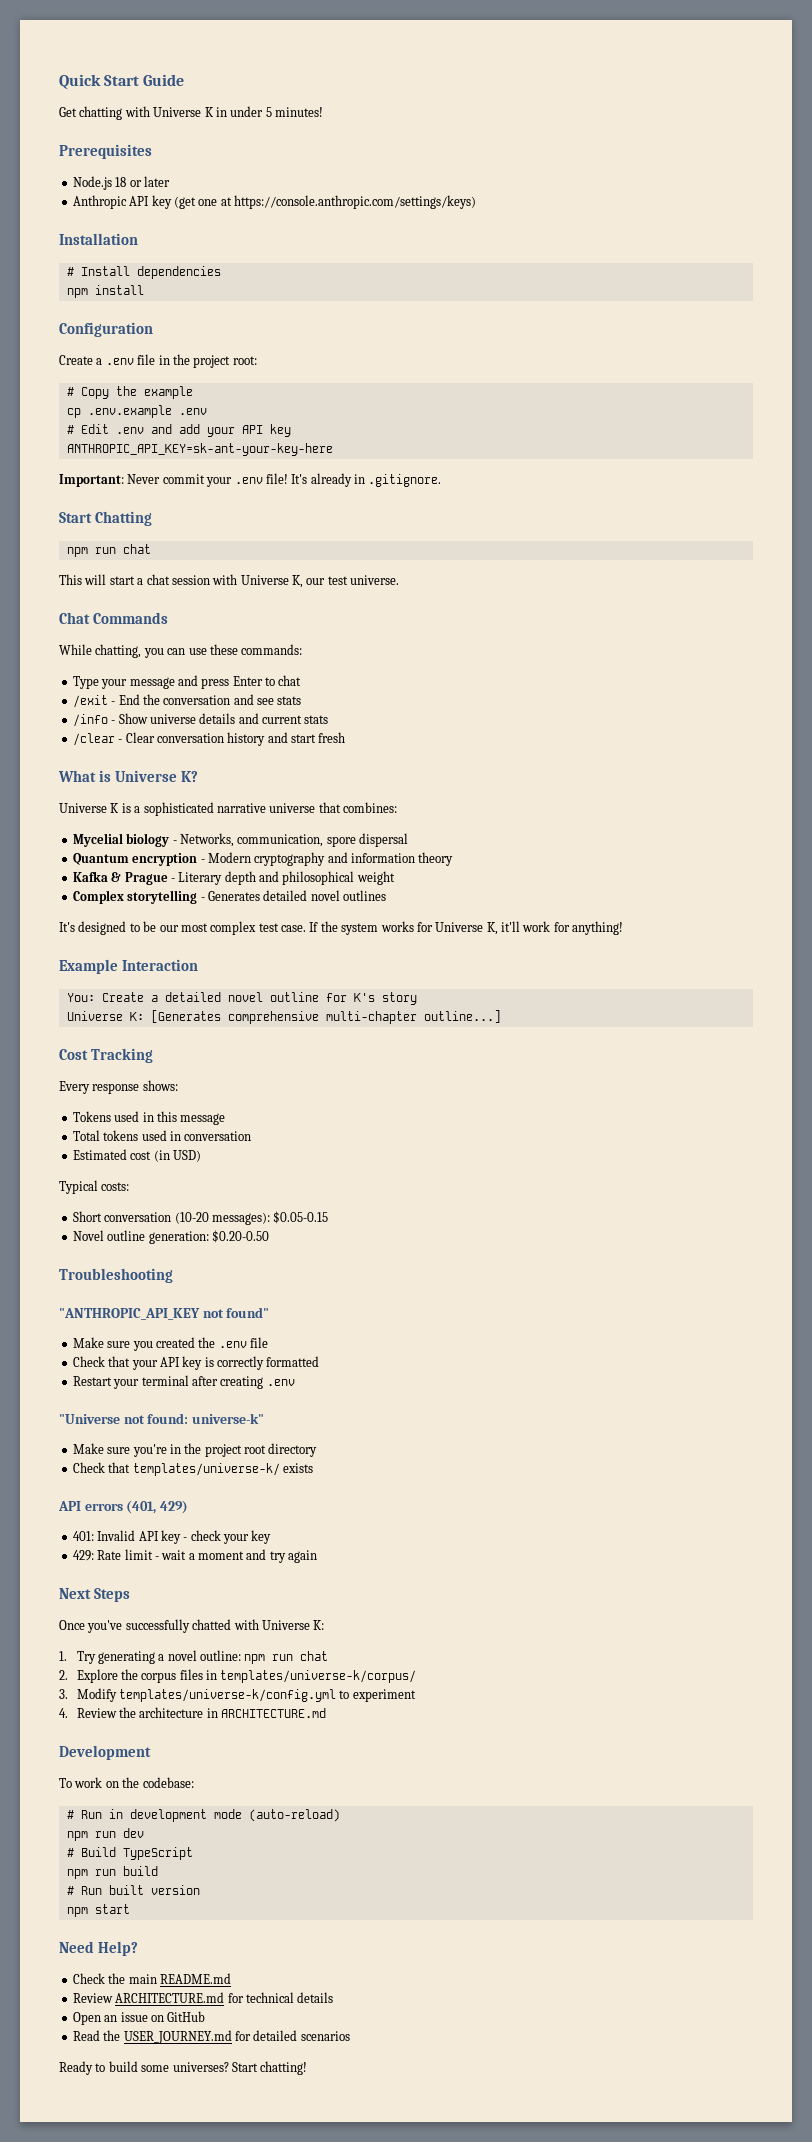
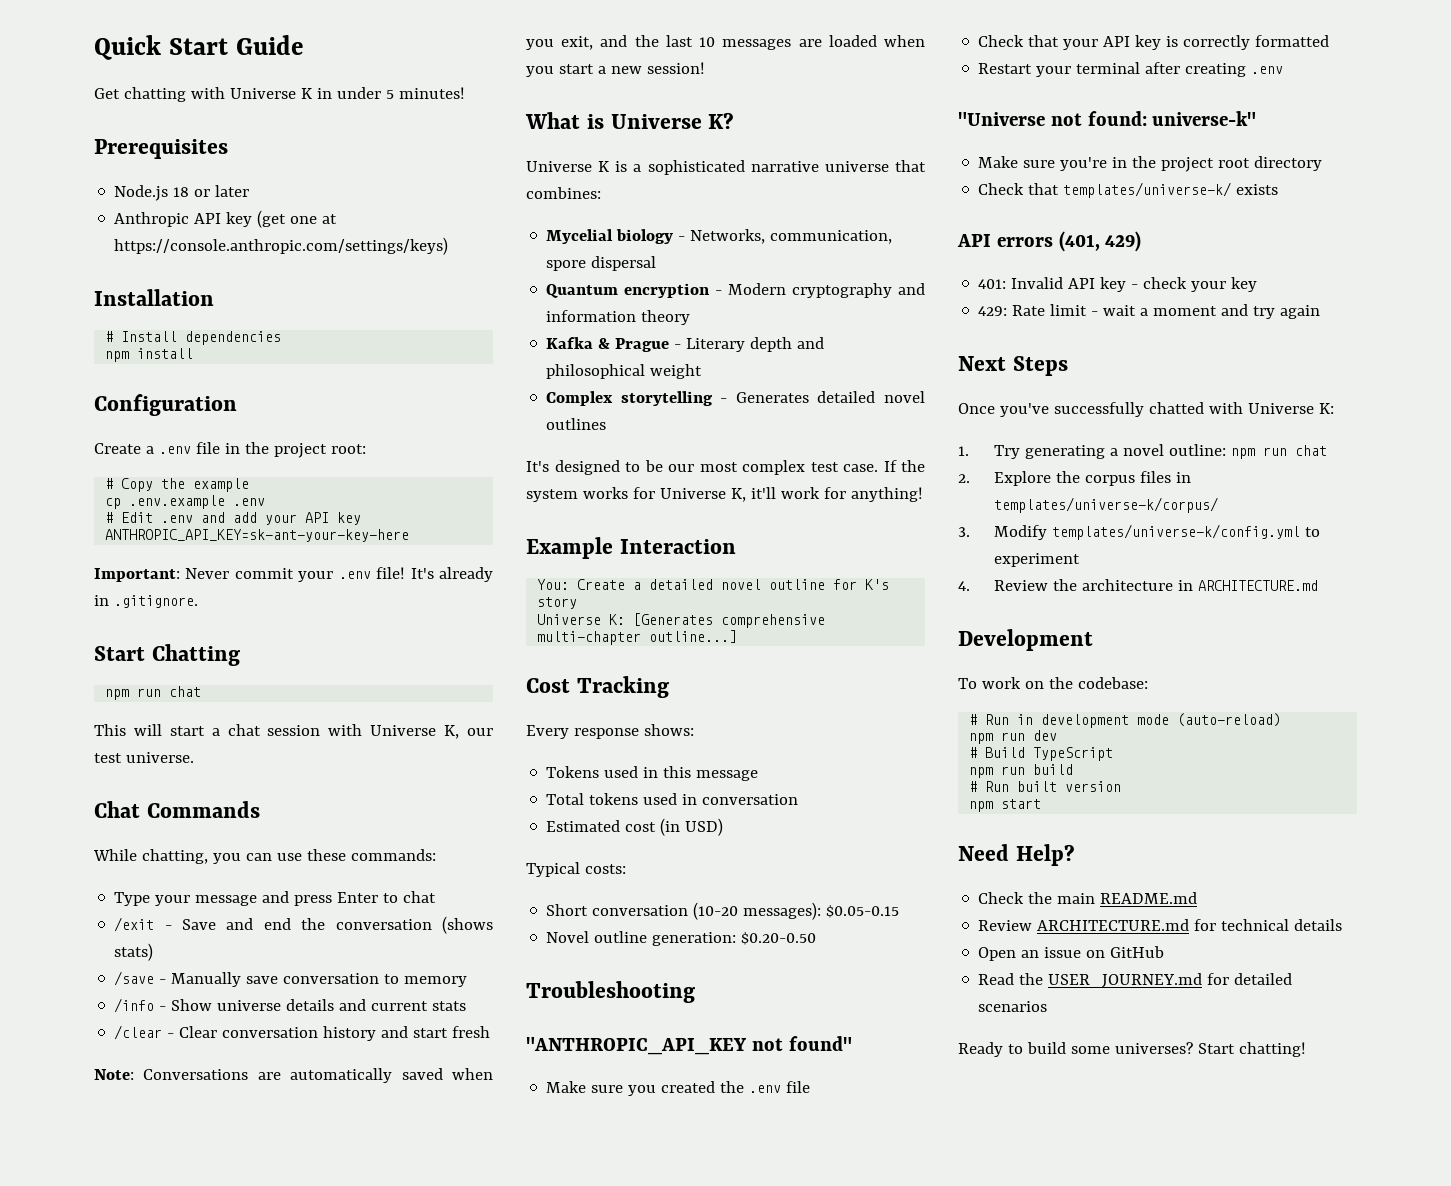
[118,694,302,705] End the conversation and see stats -> [182,916,493,934] [114,943,154,961] [114,971,468,987] Save and end the conversation (shows stats) // /save - Manually save conversation to memory
(346, 737) none -> [94,1068,493,1083] [526,35,925,50] [526,62,705,77] // Note: Conversations are automatically saved when you exit, and the last 10 messages are loaded when you start a new session!

